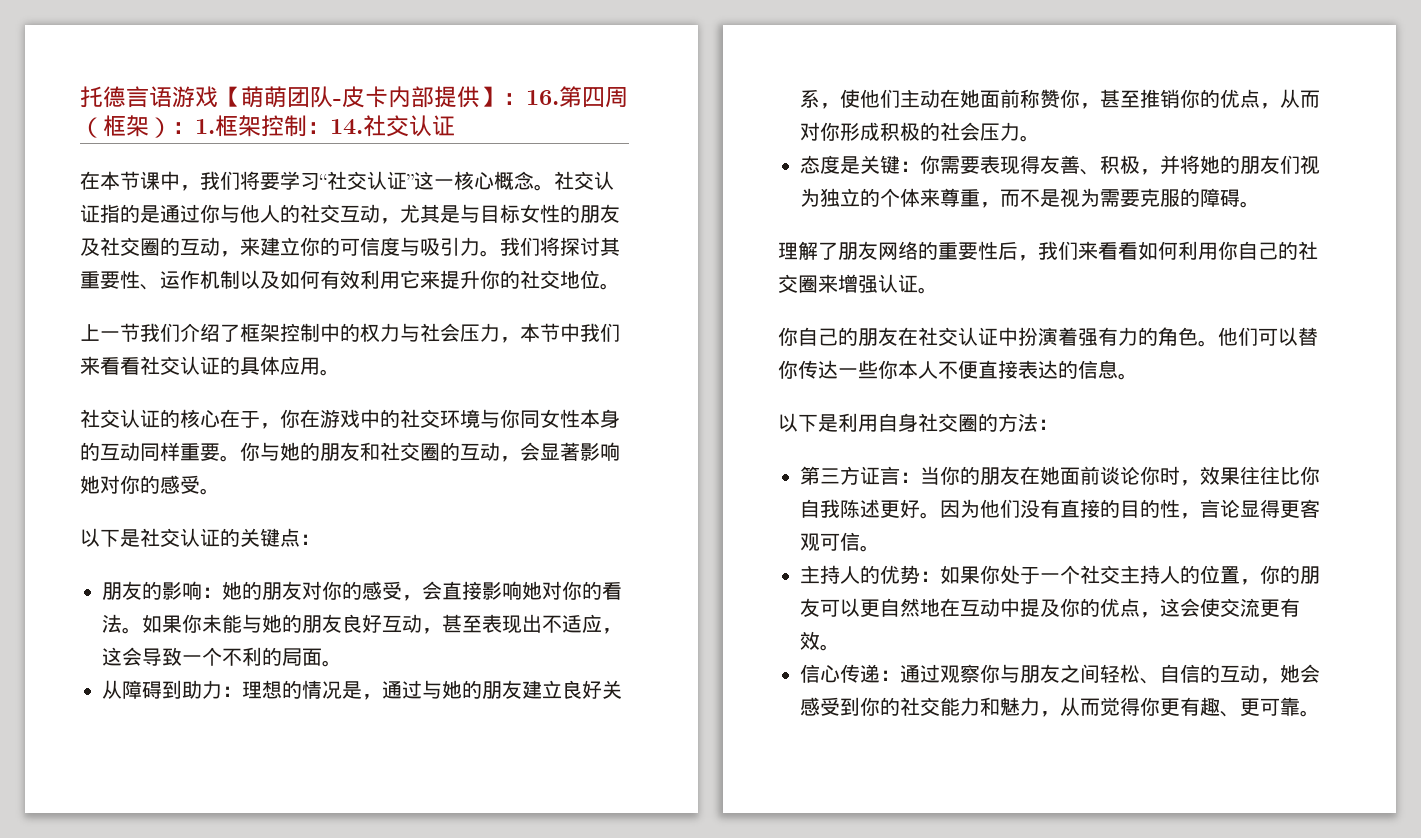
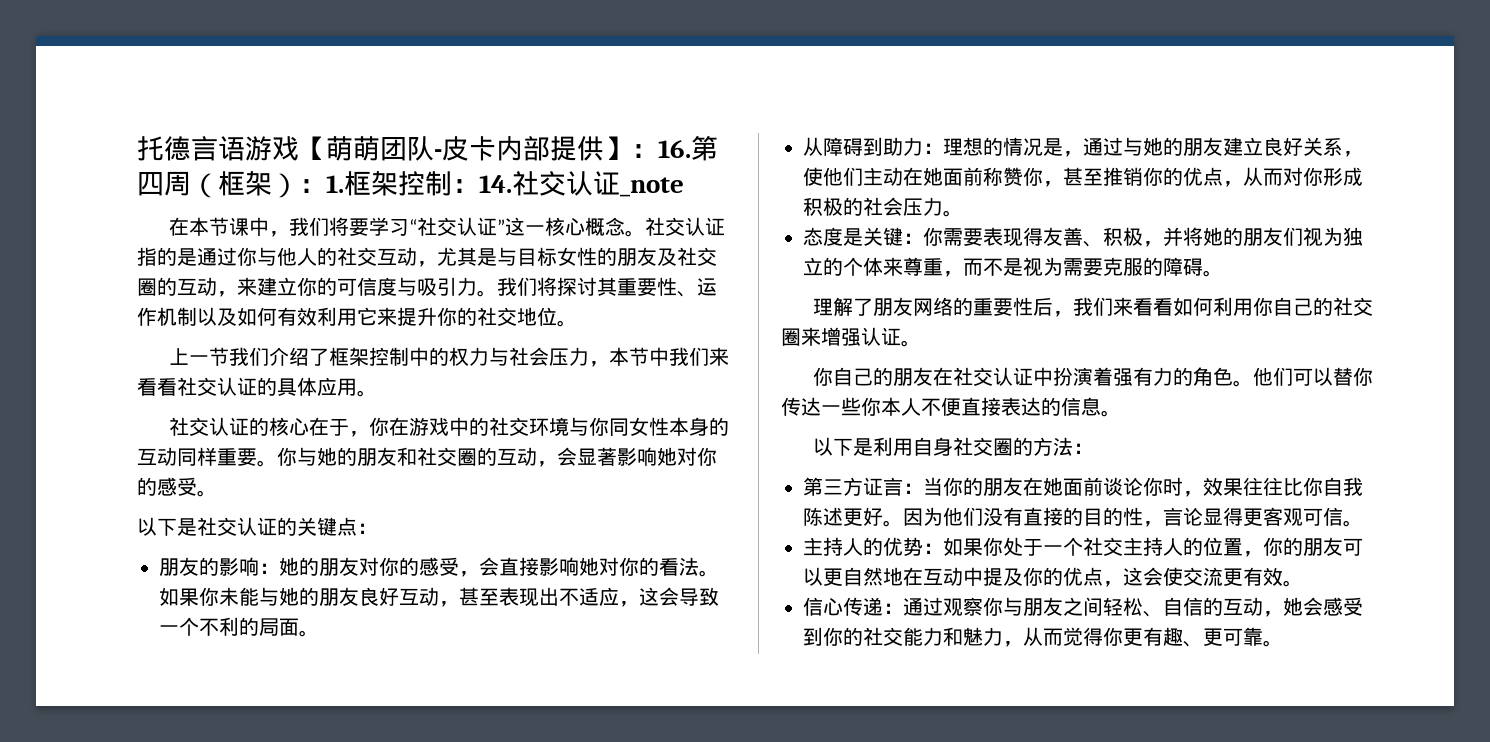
(455, 125) none -> [620,177,684,197] _note

